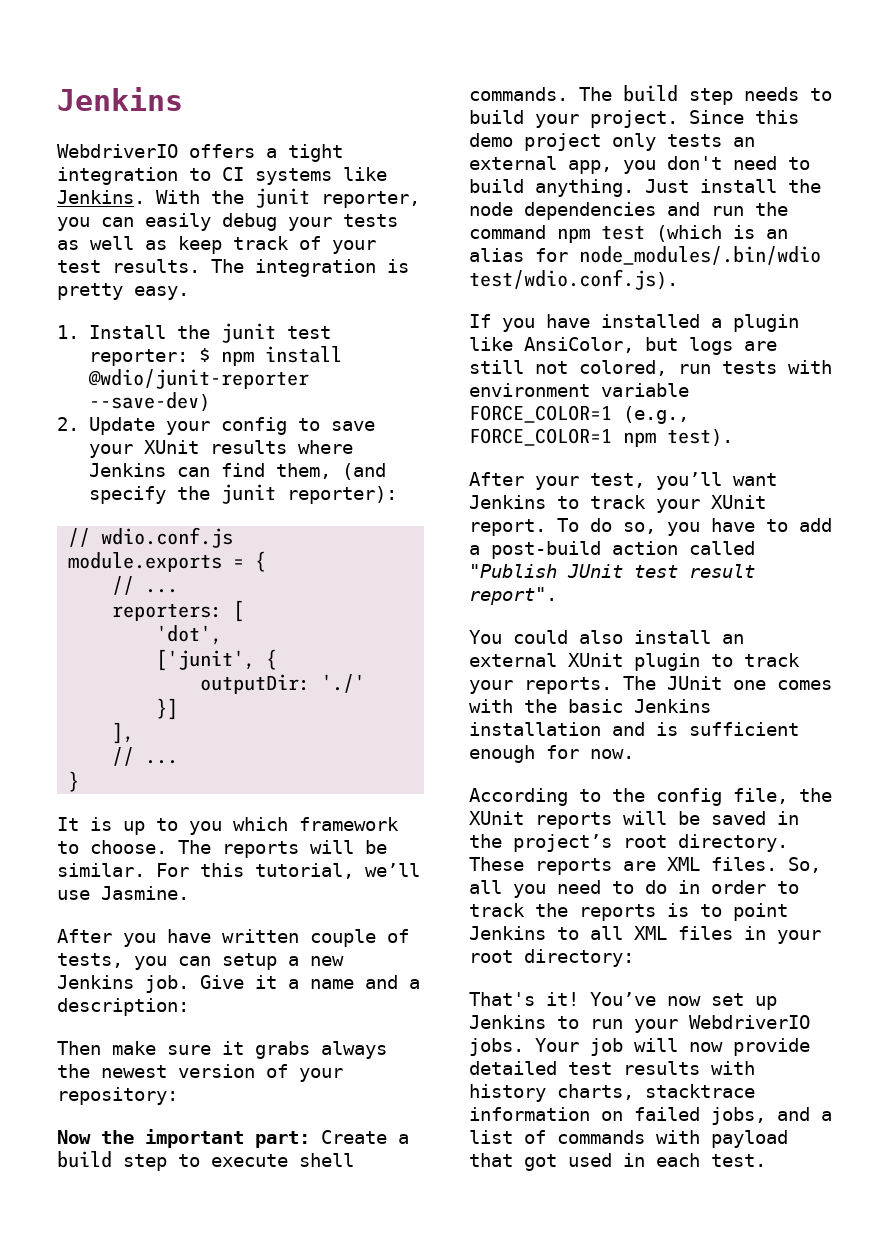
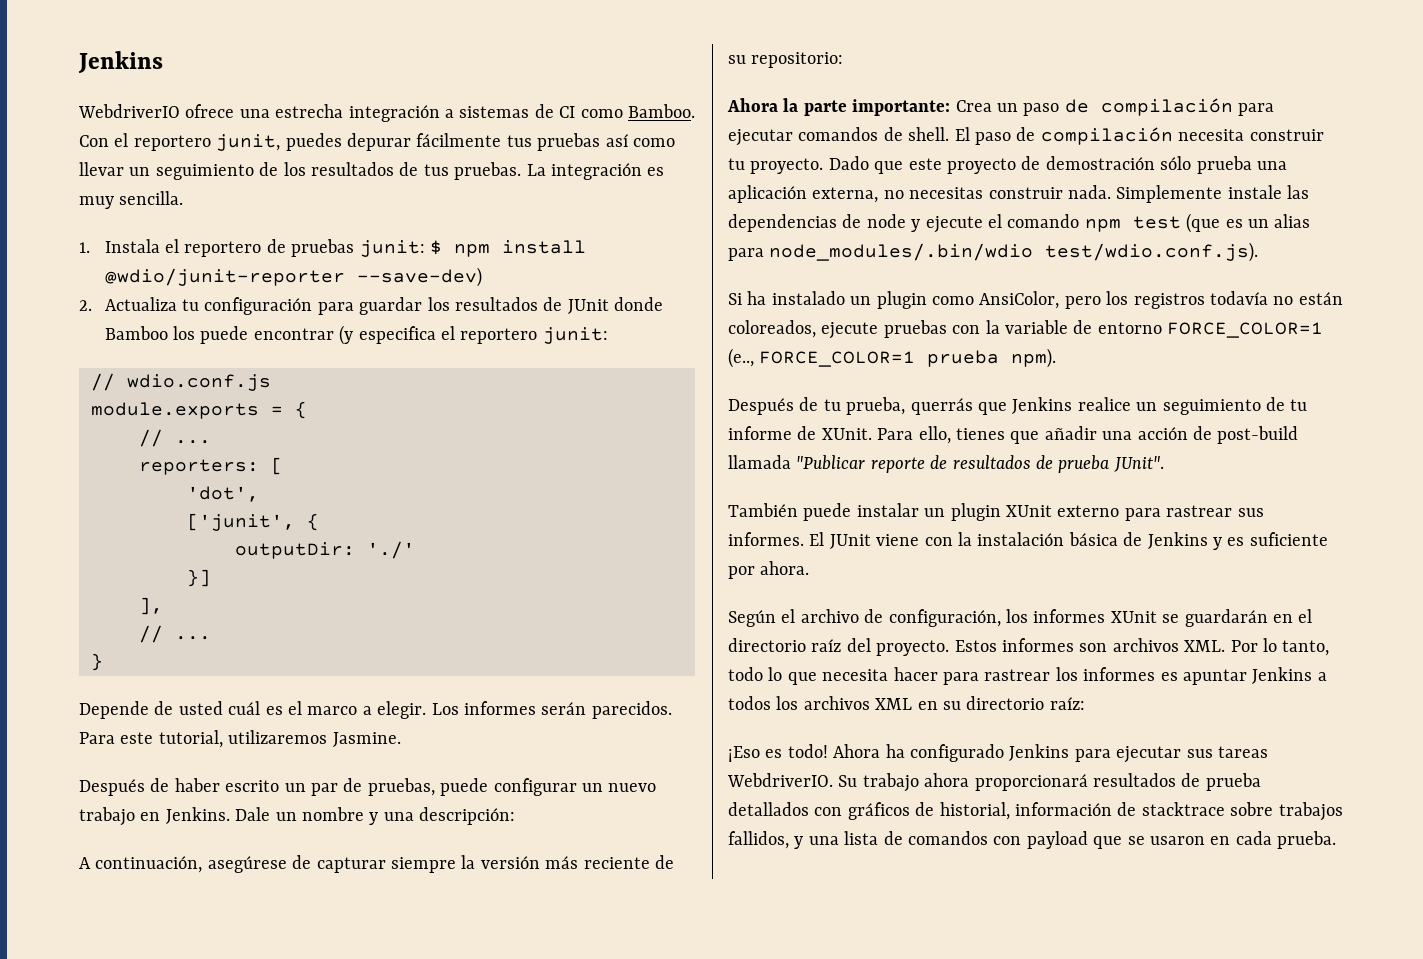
[189,144,343,162] [57,167,387,185] [57,188,420,208] [57,213,398,231] [57,236,376,254] [57,259,409,277] [57,283,189,300] [57,323,331,343] [88,349,188,366] offers a tight integration to CI systems like Jenkins. With the junit reporter, you can easily debug your tests as well as keep track of your test results. The integration is pretty easy. // 1. Install the junit test reporter: -> [185,104,695,122] [79,133,675,151] [79,162,665,180] [79,191,184,209] [79,239,425,257] ofrece una estrecha integración a sistemas de CI como Bamboo. Con el reportero junit, puedes depurar fácilmente tus pruebas así como llevar un seguimiento de los resultados de tus pruebas. La integración es muy sencilla. // 1. Instala el reportero de pruebas junit:
[88,417,375,435] [88,440,353,458] [88,463,386,480] [88,484,397,504] Update your config to save your XUnit results where Jenkins can find them, (and specify the junit reporter): -> [104,297,664,315] [104,325,608,345] Actualiza tu configuración para guardar los resultados de JUnit donde Bamboo los puede encontrar (y especifica el reportero junit:
[57,817,399,835] [57,840,387,858] [57,863,420,879] [57,886,189,900] [57,929,409,947] [57,953,344,970] [57,975,420,993] [57,998,189,1016] [57,1041,387,1059] [57,1064,343,1082] [57,1087,178,1105] [57,1129,409,1148] [57,1151,354,1171] [469,85,832,105] [469,110,799,128] [469,133,755,151] [469,156,810,174] [469,179,821,197] [469,202,788,220] [469,225,788,243] [469,246,821,265] [469,269,678,290] [469,314,799,332] [469,337,777,355] [469,360,832,376] [469,383,689,397] [469,405,689,424] [469,428,733,447] [469,472,777,490] [469,495,766,513] [469,518,832,536] [469,541,755,559] [469,564,755,578] [469,587,557,605] [469,630,744,644] [469,653,800,671] [469,676,832,694] [469,699,711,713] [469,722,799,736] [469,745,634,763] [469,788,832,806] [469,811,799,829] [469,834,788,852] [469,857,821,875] [469,880,799,898] [469,903,788,921] [469,926,821,944] [469,949,634,967] [469,992,777,1010] [469,1015,810,1033] [469,1038,810,1056] [469,1061,755,1075] [469,1084,755,1102] [469,1107,832,1125] [469,1130,788,1148] [469,1153,766,1171] It is up to you which framework to choose. The reports will be similar. For this tutorial, we’ll use Jasmine. // After you have written couple of tests, you can setup a new Jenkins job. Give it a name and a description: // Then make sure it grabs always the newest version of your repository: // Now the important part: Create a build step to execute shell commands. The build step needs to build your project. Since this demo project only tests an external app, you don't need to build anything. Just install the node dependencies and run the command npm test (which is an alias for node_modules/.bin/wdio test/wdio.conf.js). // If you have installed a plugin like AnsiColor, but logs are still not colored, run tests with environment variable FORCE_COLOR=1 (e.g., FORCE_COLOR=1 npm test). // After your test, you’ll want Jenkins to track your XUnit report. To do so, you have to add a post-build action called "Publish JUnit test result report". // You could also install an external XUnit plugin to track your reports. The JUnit one comes with the basic Jenkins installation and is sufficient enough for now. // According to the config file, the XUnit reports will be saved in the project’s root directory. These reports are XML files. So, all you need to do in order to track the reports is to point Jenkins to all XML files in your root directory: // That's it! You’ve now set up Jenkins to run your WebdriverIO jobs. Your job will now provide detailed test results with history charts, stacktrace information on failed jobs, and a list of commands with payload that got used in each test. -> [79,701,672,719] [79,730,401,748] [79,778,657,796] [79,807,516,826] [79,855,674,873] [728,52,844,68] [727,98,1275,116] [728,127,1324,146] [728,156,1287,174] [728,185,1310,203] [728,213,1311,233] [728,242,1259,262] [728,291,1343,309] [728,320,1324,339] [728,348,1057,368] [728,397,1308,415] [728,426,1299,444] [728,455,1164,473] [728,503,1264,521] [728,532,1328,550] [728,561,810,579] [728,609,1313,627] [728,638,1330,656] [728,667,1327,685] [728,696,1085,710] [728,744,1268,763] [727,773,1261,792] [728,802,1343,821] [728,831,1337,849] Depende de usted cuál es el marco a elegir. Los informes serán parecidos. Para este tutorial, utilizaremos Jasmine. // Después de haber escrito un par de pruebas, puede configurar un nuevo trabajo en Jenkins. Dale un nombre y una descripción: // A continuación, asegúrese de capturar siempre la versión más reciente de su repositorio: // Ahora la parte importante: Crea un paso de compilación para ejecutar comandos de shell. El paso de compilación necesita construir tu proyecto. Dado que este proyecto de demostración sólo prueba una aplicación externa, no necesitas construir nada. Simplemente instale las dependencias de node y ejecute el comando npm test (que es un alias para node_modules/.bin/wdio test/wdio.conf.js). // Si ha instalado un plugin como AnsiColor, pero los registros todavía no están coloreados, ejecute pruebas con la variable de entorno FORCE_COLOR=1 (e.., FORCE_COLOR=1 prueba npm). // Después de tu prueba, querrás que Jenkins realice un seguimiento de tu informe de XUnit. Para ello, tienes que añadir una acción de post-build llamada "Publicar reporte de resultados de prueba JUnit". // También puede instalar un plugin XUnit externo para rastrear sus informes. El JUnit viene con la instalación básica de Jenkins y es suficiente por ahora. // Según el archivo de configuración, los informes XUnit se guardarán en el directorio raíz del proyecto. Estos informes son archivos XML. Por lo tanto, todo lo que necesita hacer para rastrear los informes es apuntar Jenkins a todos los archivos XML en su directorio raíz: // ¡Eso es todo! Ahora ha configurado Jenkins para ejecutar sus tareas WebdriverIO. Su trabajo ahora proporcionará resultados de prueba detallados con gráficos de historial, información de stacktrace sobre trabajos fallidos, y una lista de comandos con payload que se usaron en cada prueba.

